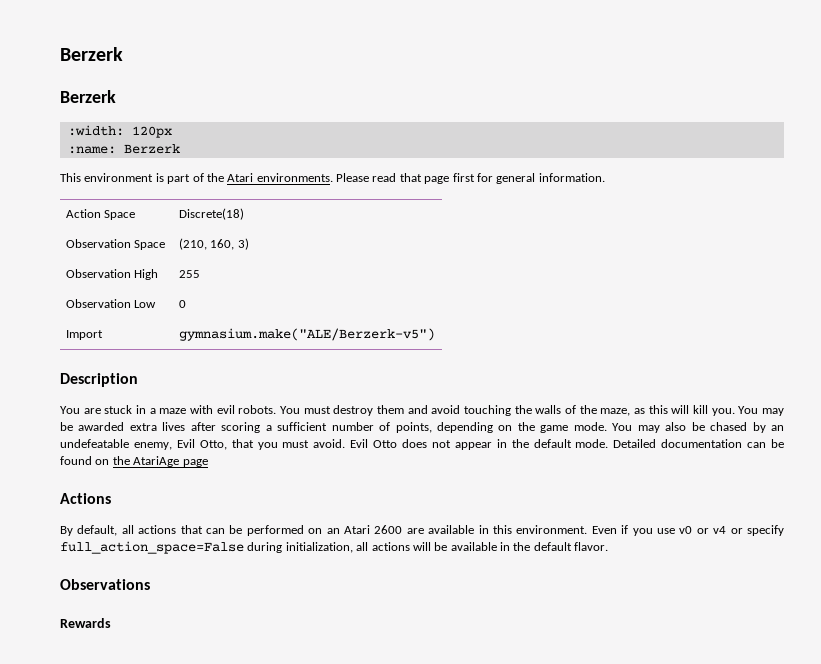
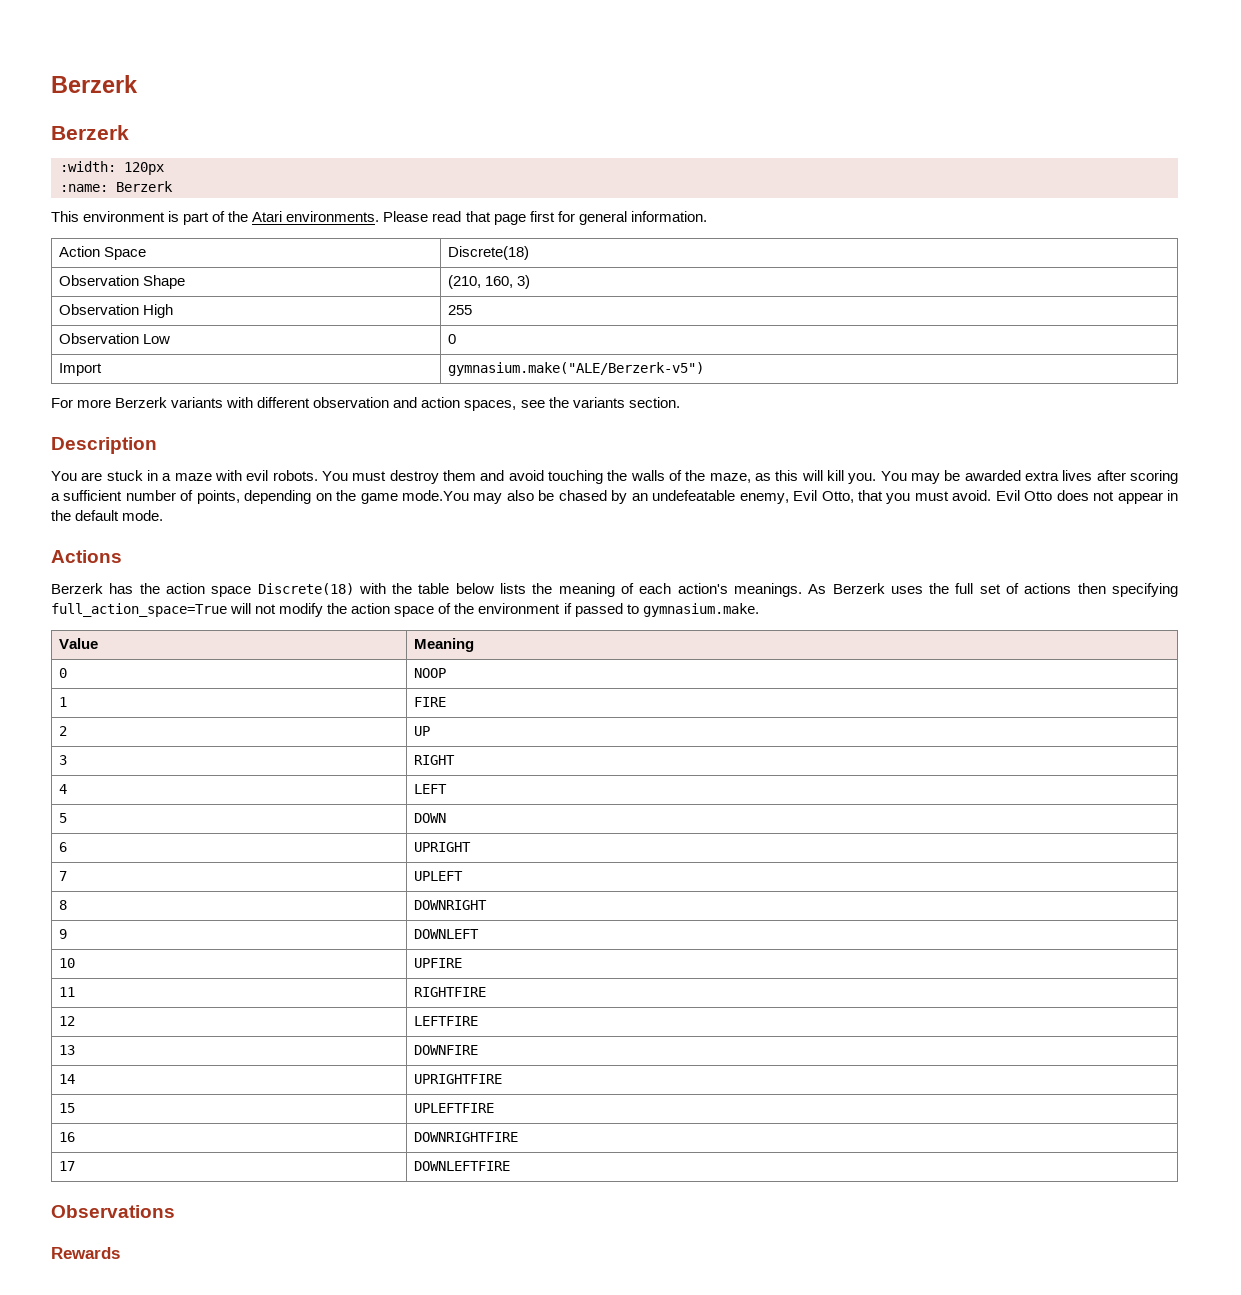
[134,240,166,250] Space -> [142,275,185,289] Shape
(435, 334) none -> [51,397,680,411] // For more Berzerk variants with different observation and action spaces, see the variants section.
[573,422,633,431] mode. You -> [402,490,470,501] mode.You
[613,439,784,448] [60,456,208,467] [60,493,111,504] [60,525,784,536] [60,541,609,554] Detailed documentation can be found on the AtariAge page // Actions // By default, all actions that can be performed on an Atari 2600 are available in this environment. Even if you use v0 or v4 or specify full_action_space=False during initialization, all actions will be available in the default flavor. -> [51,550,122,563] [51,583,1178,597] [51,603,759,617] [58,638,98,649] [413,638,474,652] [58,668,67,678] [413,668,446,678] [58,697,67,707] [413,697,446,707] [58,726,67,736] [413,726,430,736] [58,755,67,765] [413,755,455,765] [58,784,67,794] [413,784,447,794] [58,813,67,823] [413,813,446,823] [58,842,67,852] [413,842,471,852] [58,871,67,881] [413,871,463,881] [58,900,67,910] [413,900,487,910] [58,929,67,939] [413,929,479,939] [58,958,75,968] [413,958,462,968] [58,987,75,997] [413,987,486,997] [58,1016,75,1026] [413,1016,478,1026] [58,1045,75,1055] [413,1045,478,1055] [58,1074,75,1084] [413,1074,502,1084] [58,1103,75,1113] [413,1103,494,1113] [58,1132,75,1142] [413,1132,518,1142] [58,1161,75,1171] [413,1161,510,1171] // Actions // Berzerk has the action space Discrete(18) with the table below lists the meaning of each action's meanings. As Berzerk uses the full set of actions then specifying full_action_space=True will not modify the action space of the environment if passed to gymnasium.make. // Value | Meaning // 0 | NOOP // 1 | FIRE // 2 | UP // 3 | RIGHT // 4 | LEFT // 5 | DOWN // 6 | UPRIGHT // 7 | UPLEFT // 8 | DOWNRIGHT // 9 | DOWNLEFT // 10 | UPFIRE // 11 | RIGHTFIRE // 12 | LEFTFIRE // 13 | DOWNFIRE // 14 | UPRIGHTFIRE // 15 | UPLEFTFIRE // 16 | DOWNRIGHTFIRE // 17 | DOWNLEFTFIRE

